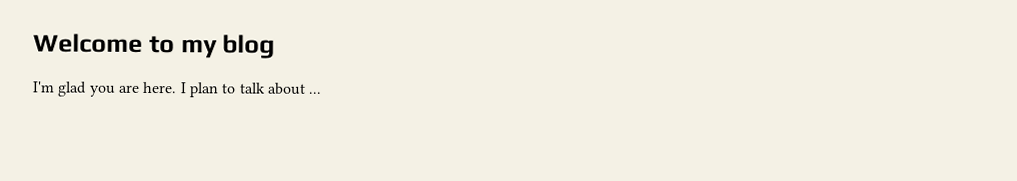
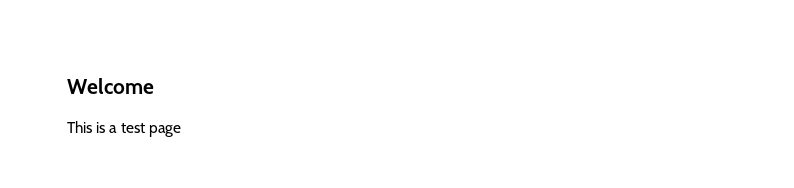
[148,34,276,59] [32,81,322,98] to my blog // I'm glad you are here. I plan to talk about ... -> [67,121,181,137] // This is a test page

